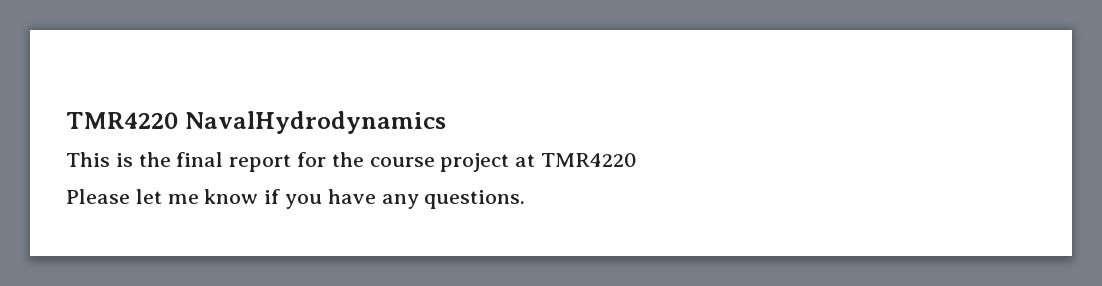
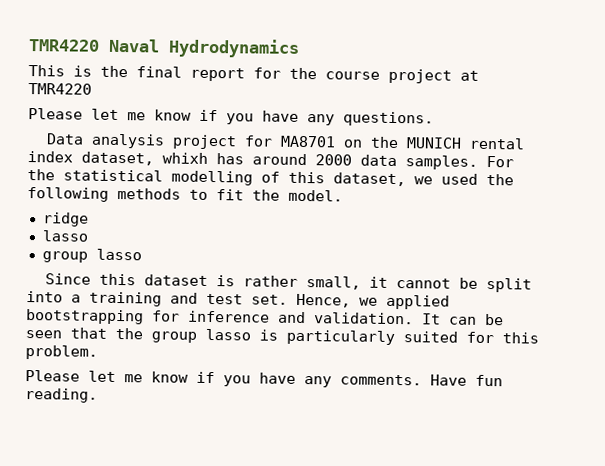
[66,111,446,134] TMR4220 NavalHydrodynamics -> [28,38,300,58] TMR4220 Naval Hydrodynamics
(526, 199) none -> [46,133,526,150] [27,151,514,170] [27,169,514,187] [27,187,343,202] [42,212,89,227] [41,230,89,242] [41,248,142,263] [45,273,533,293] [26,291,450,310] [26,309,504,326] [25,327,539,346] [25,345,98,360] [25,370,503,388] [25,388,98,403] // Data analysis project for MA8701 on the MUNICH rental index dataset, whixh has around 2000 data samples. For the statistical modelling of this dataset, we used the following methods to fit the model. // ridge // lasso // group lasso // Since this dataset is rather small, it cannot be split into a training and test set. Hence, we applied bootstrapping for inference and validation. It can be seen that the group lasso is particularly suited for this problem. // Please let me know if you have any comments. Have fun reading.

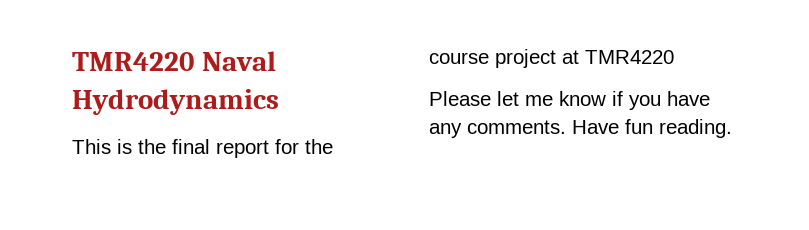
[28,108,434,127] [46,133,526,150] [27,151,514,170] [27,169,514,187] [27,187,343,202] [42,212,89,227] [41,230,89,242] [41,248,142,263] [45,273,533,293] [26,291,450,310] [26,309,504,326] [25,327,539,346] [25,345,98,360] // Please let me know if you have any questions. // Data analysis project for MA8701 on the MUNICH rental index dataset, whixh has around 2000 data samples. For the statistical modelling of this dataset, we used the following methods to fit the model. // ridge // lasso // group lasso // Since this dataset is rather small, it cannot be split into a training and test set. Hence, we applied bootstrapping for inference and validation. It can be seen that the group lasso is particularly suited for this problem. -> (674, 57) none

